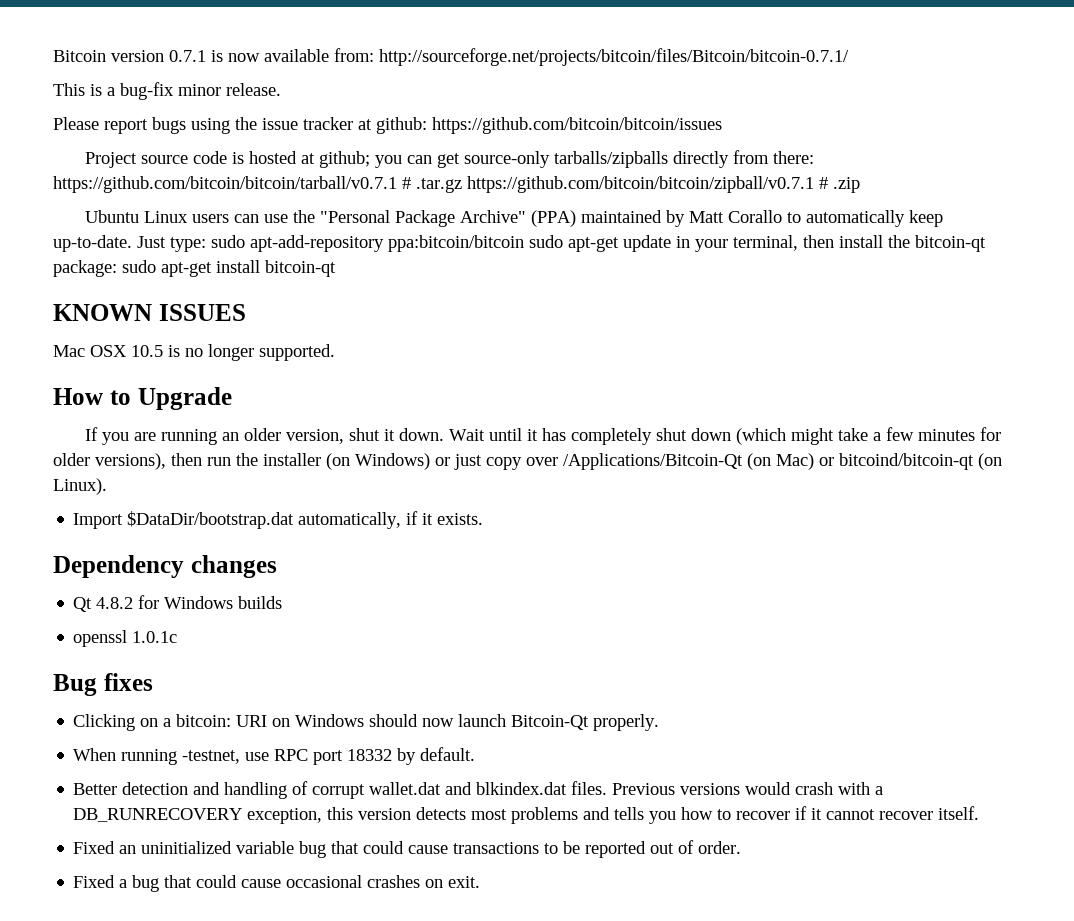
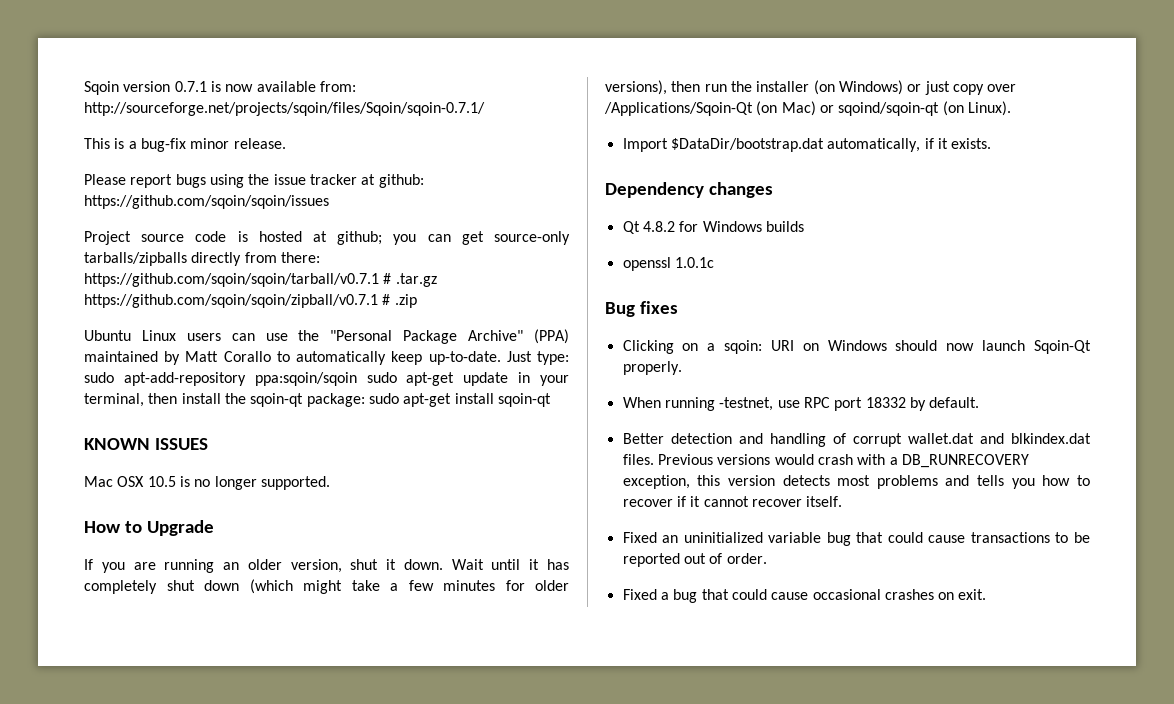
[53,50,106,62] Bitcoin -> [84,81,119,95] Sqoin
[379,48,849,66] http://sourceforge.net/projects/bitcoin/files/Bitcoin/bitcoin-0.7.1/ -> [84,102,485,116] http://sourceforge.net/projects/sqoin/files/Sqoin/sqoin-0.7.1/
[432,117,722,134] https://github.com/bitcoin/bitcoin/issues -> [84,195,329,209] https://github.com/sqoin/sqoin/issues
[53,176,397,193] https://github.com/bitcoin/bitcoin/tarball/v0.7.1 -> [84,273,379,287] https://github.com/sqoin/sqoin/tarball/v0.7.1
[467,176,814,193] https://github.com/bitcoin/bitcoin/zipball/v0.7.1 -> [84,294,378,308] https://github.com/sqoin/sqoin/zipball/v0.7.1
[388,235,524,252] ppa:bitcoin/bitcoin -> [254,372,357,386] ppa:sqoin/sqoin
[915,235,986,252] bitcoin-qt -> [250,393,304,407] sqoin-qt
[265,260,336,277] bitcoin-qt -> [497,393,551,407] sqoin-qt
[563,453,743,470] /Applications/Bitcoin-Qt -> [604,102,753,116] /Applications/Sqoin-Qt
[839,453,974,470] bitcoind/bitcoin-qt -> [838,102,940,116] sqoind/sqoin-qt
[176,714,232,727] bitcoin: -> [724,340,763,354] sqoin:
[511,715,590,730] Bitcoin-Qt -> [1034,340,1091,354] Sqoin-Qt

